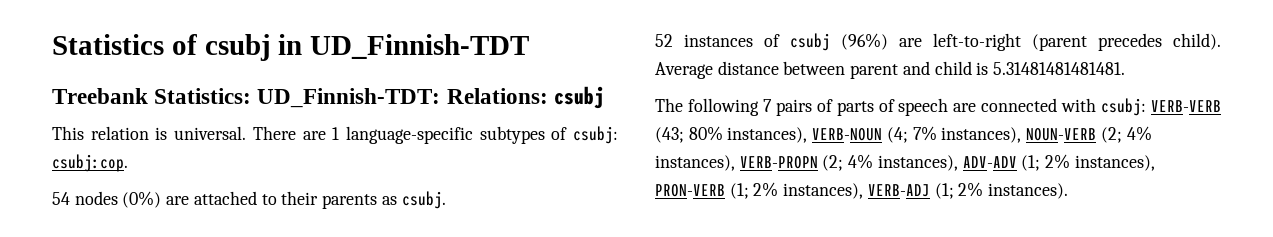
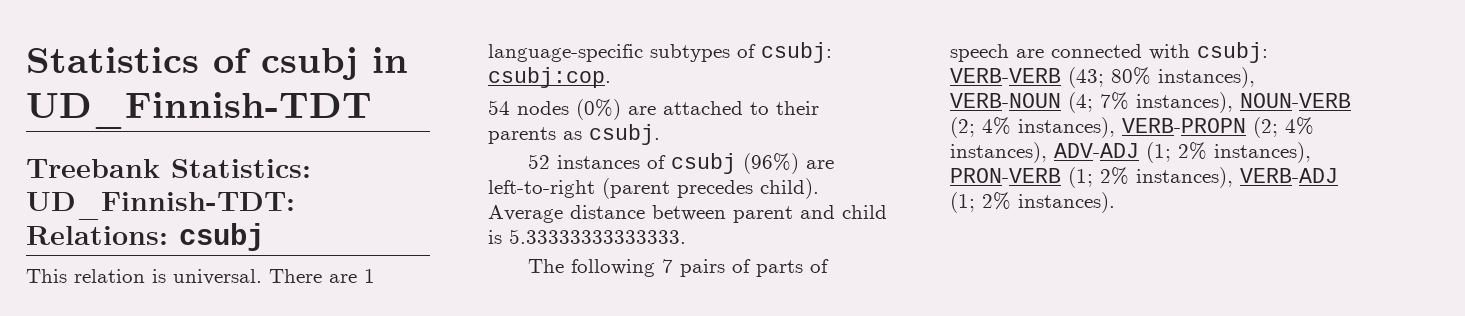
[993,62,1126,75] 5.31481481481481. -> [509,229,686,244] 5.33333333333333.
[962,156,1017,168] ADV-ADV -> [1054,143,1139,158] ADV-ADJ

